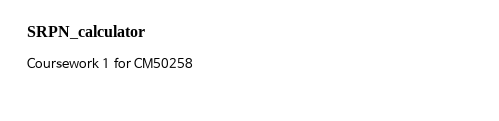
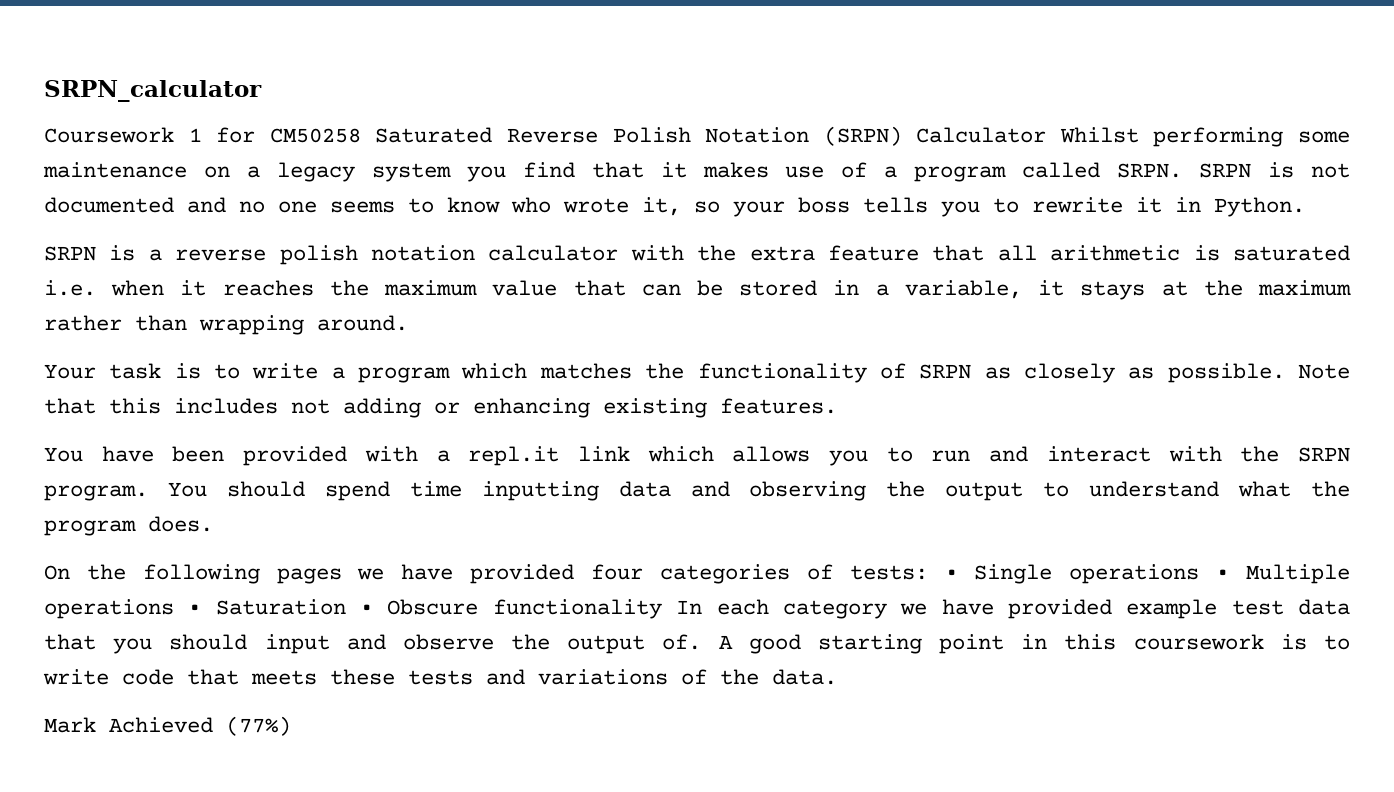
(194, 63) none -> [375,126,1350,147] [43,162,1350,182] [44,197,1305,217] [44,245,1350,265] [44,280,1351,300] [44,315,408,335] [44,363,1350,383] [44,398,837,418] [44,446,1351,466] [44,481,1350,501] [44,516,213,536] [44,564,1350,584] [44,599,1351,619] [44,634,1350,654] [43,669,837,685] [44,716,291,736] Saturated Reverse Polish Notation (SRPN) Calculator Whilst performing some maintenance on a legacy system you find that it makes use of a program called SRPN. SRPN is not documented and no one seems to know who wrote it, so your boss tells you to rewrite it in Python. // SRPN is a reverse polish notation calculator with the extra feature that all arithmetic is saturated i.e. when it reaches the maximum value that can be stored in a variable, it stays at the maximum rather than wrapping around. // Your task is to write a program which matches the functionality of SRPN as closely as possible. Note that this includes not adding or enhancing existing features. // You have been provided with a repl.it link which allows you to run and interact with the SRPN program. You should spend time inputting data and observing the output to understand what the program does. // On the following pages we have provided four categories of tests: • Single operations • Multiple operations • Saturation • Obscure functionality In each category we have provided example test data that you should input and observe the output of. A good starting point in this coursework is to write code that meets these tests and variations of the data. // Mark Achieved (77%)

